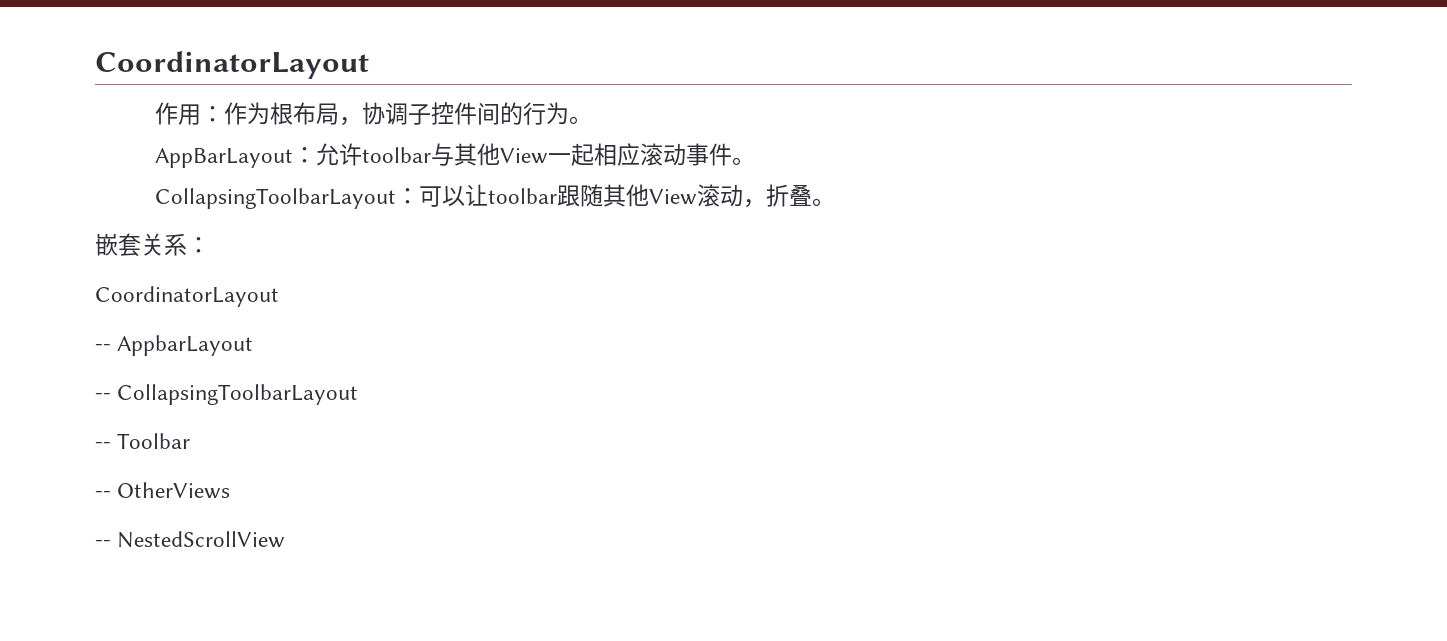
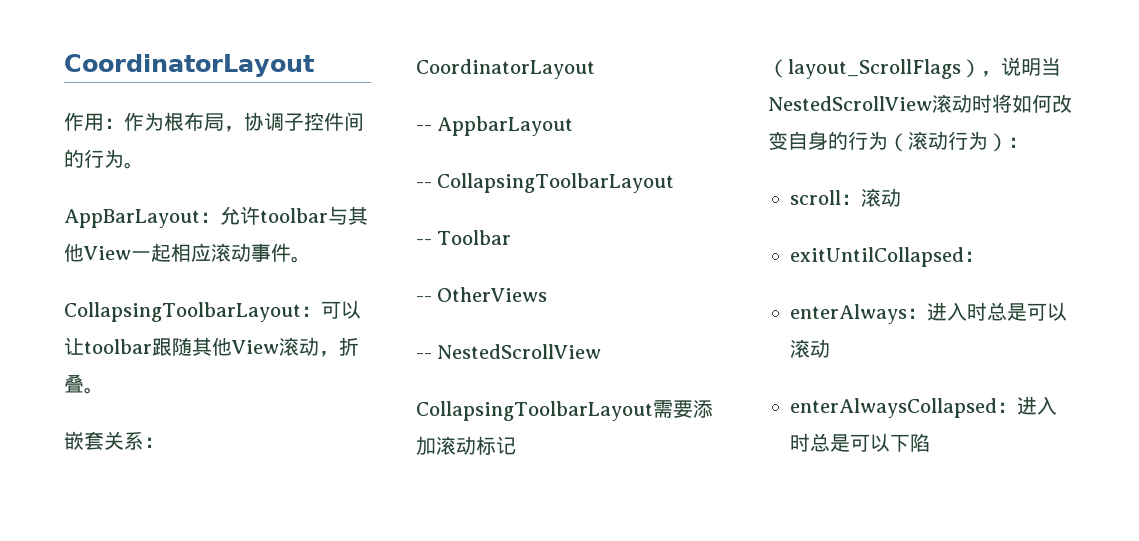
(286, 539) none -> [416,400,713,421] [416,436,516,456] [768,57,1061,79] [768,94,1072,113] [768,131,1028,152] [790,188,901,207] [790,247,984,267] [790,302,1067,324] [790,339,830,358] [790,396,1057,418] [790,433,930,452] // CollapsingToolbarLayout需要添加滚动标记（layout_ScrollFlags），说明当NestedScrollView滚动时将如何改变自身的行为（滚动行为）： // scroll：滚动 // exitUntilCollapsed： // enterAlways：进入时总是可以滚动 // enterAlwaysCollapsed：进入时总是可以下陷

